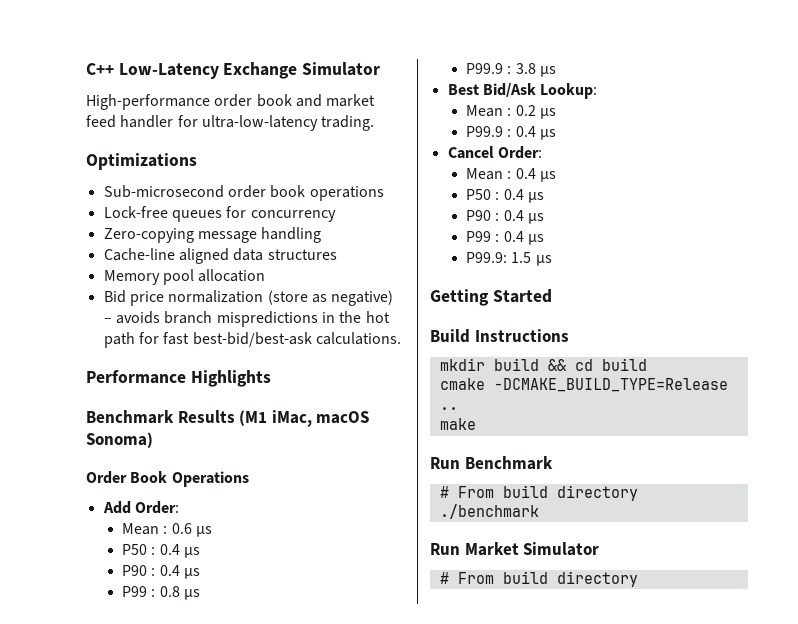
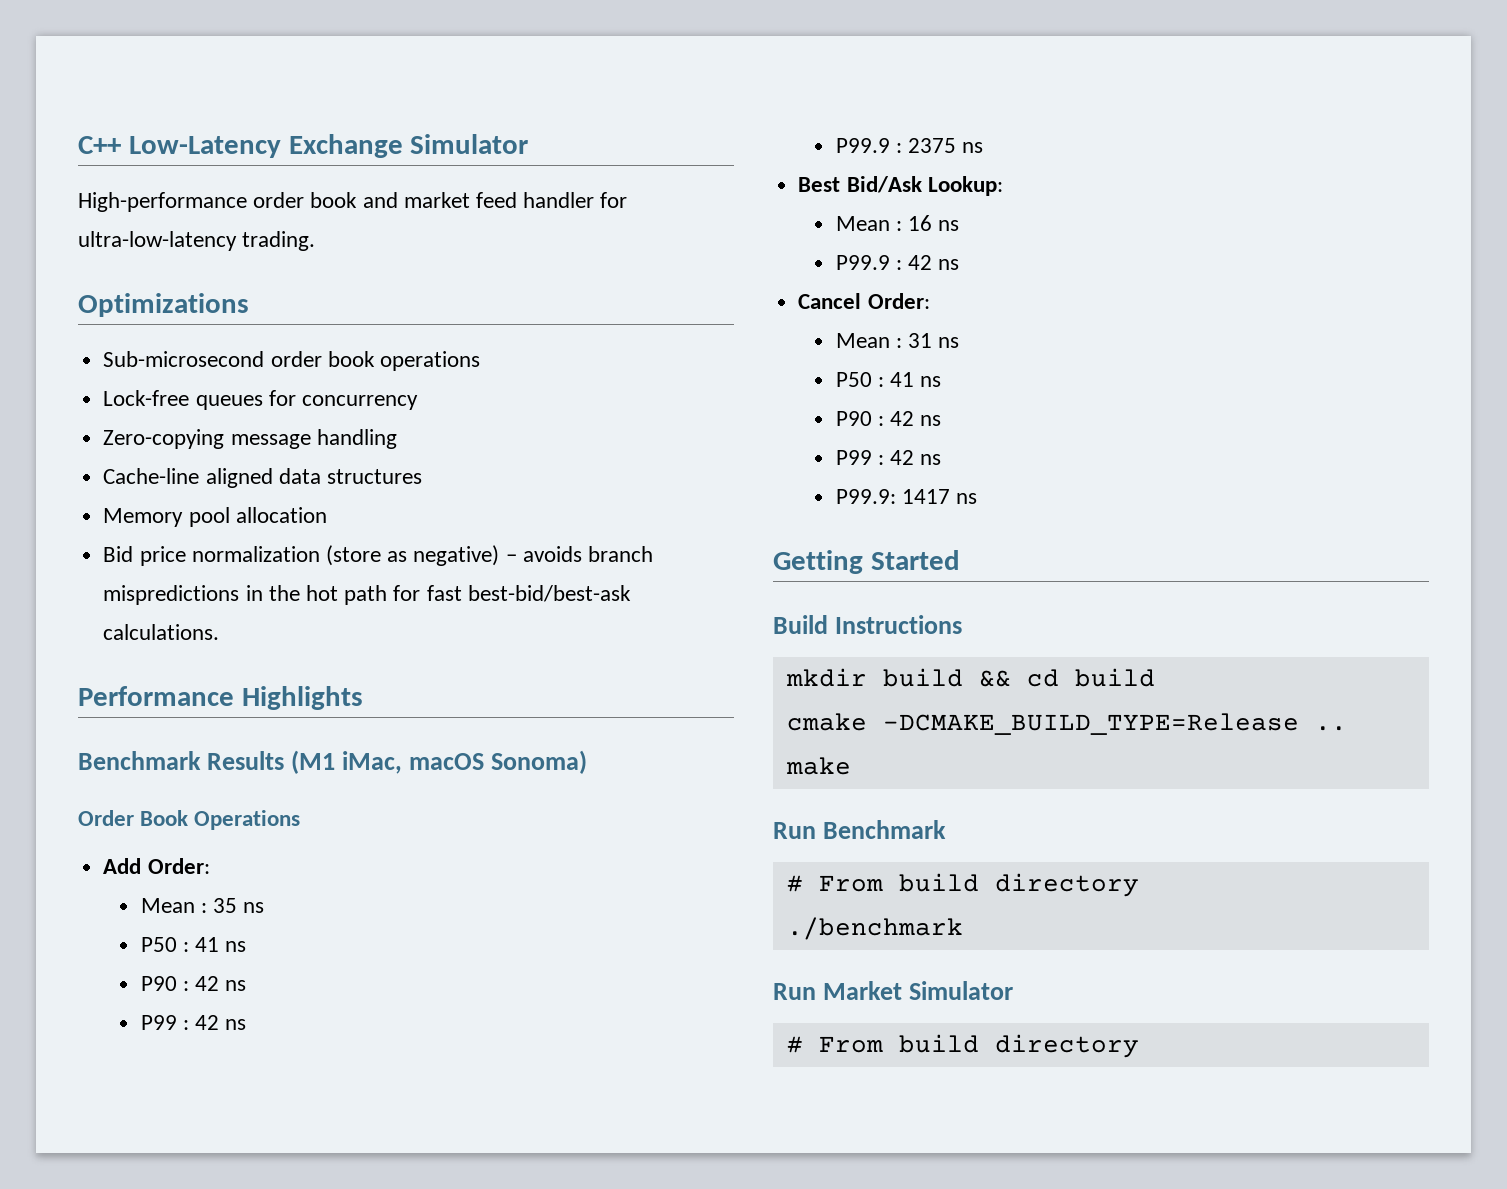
[171,523,212,537] [122,544,200,558] [122,565,200,579] [122,586,200,600] [466,63,556,77] 0.6 µs // P50 : 0.4 µs // P90 : 0.4 µs // P99 : 0.8 µs // P99.9 : 3.8 µs -> [213,898,265,913] [140,937,247,952] [140,976,247,991] [140,1015,247,1030] [835,138,984,153] 35 ns // P50 : 41 ns // P90 : 42 ns // P99 : 42 ns // P99.9 : 2375 ns
[515,105,556,119] [466,126,556,140] 0.2 µs // P99.9 : 0.4 µs -> [908,215,960,231] [835,255,960,270] 16 ns // P99.9 : 42 ns
[515,168,556,182] [466,189,544,203] [466,210,544,224] [466,231,544,245] 0.4 µs // P50 : 0.4 µs // P90 : 0.4 µs // P99 : 0.4 µs -> [908,333,960,348] [835,372,942,387] [835,411,942,426] [835,450,942,465] 31 ns // P50 : 41 ns // P90 : 42 ns // P99 : 42 ns
[511,252,552,266] 1.5 µs -> [901,489,978,504] 1417 ns

